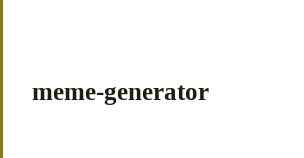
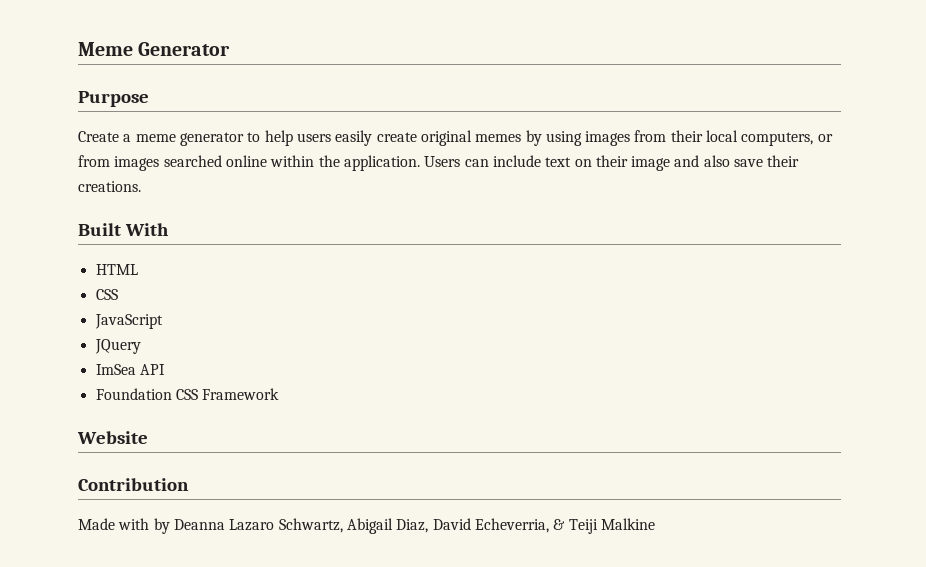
[32,85,209,105] meme-generator -> [78,42,231,56] [78,91,149,107] [78,130,833,146] [78,155,800,171] [78,181,141,192] [78,223,169,236] [95,264,138,275] [95,289,118,300] [94,314,163,329] [94,339,141,354] [95,364,165,375] [95,388,280,400] [77,431,148,444] [78,478,189,491] [78,518,655,534] Meme Generator // Purpose // Create a meme generator to help users easily create original memes by using images from their local computers, or from images searched online within the application. Users can include text on their image and also save their creations. // Built With // HTML // CSS // JavaScript // JQuery // ImSea API // Foundation CSS Framework // Website // Contribution // Made with by Deanna Lazaro Schwartz, Abigail Diaz, David Echeverria, & Teiji Malkine

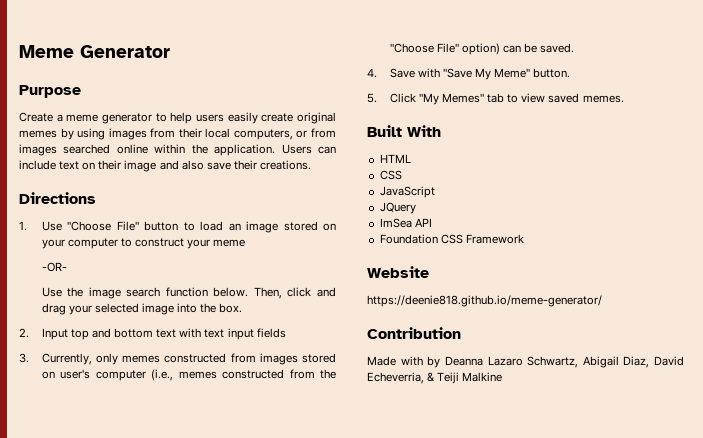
(141, 186) none -> [19,192,96,204] [19,221,336,233] [41,238,246,249] [41,262,67,272] [41,287,336,299] [41,303,243,315] [19,328,286,340] [19,353,336,365] [41,369,336,381] [389,43,575,55] [367,68,571,80] [367,93,624,105] // Directions // 1. Use "Choose File" button to load an image stored on your computer to construct your meme // -OR- // Use the image search function below. Then, click and drag your selected image into the box. // 2. Input top and bottom text with text input fields // 3. Currently, only memes constructed from images stored on user's computer (i.e., memes constructed from the "Choose File" option) can be saved. // 4. Save with "Save My Meme" button. // 5. Click "My Memes" tab to view saved memes.
(148, 437) none -> [367,295,602,307] // https://deenie818.github.io/meme-generator/

